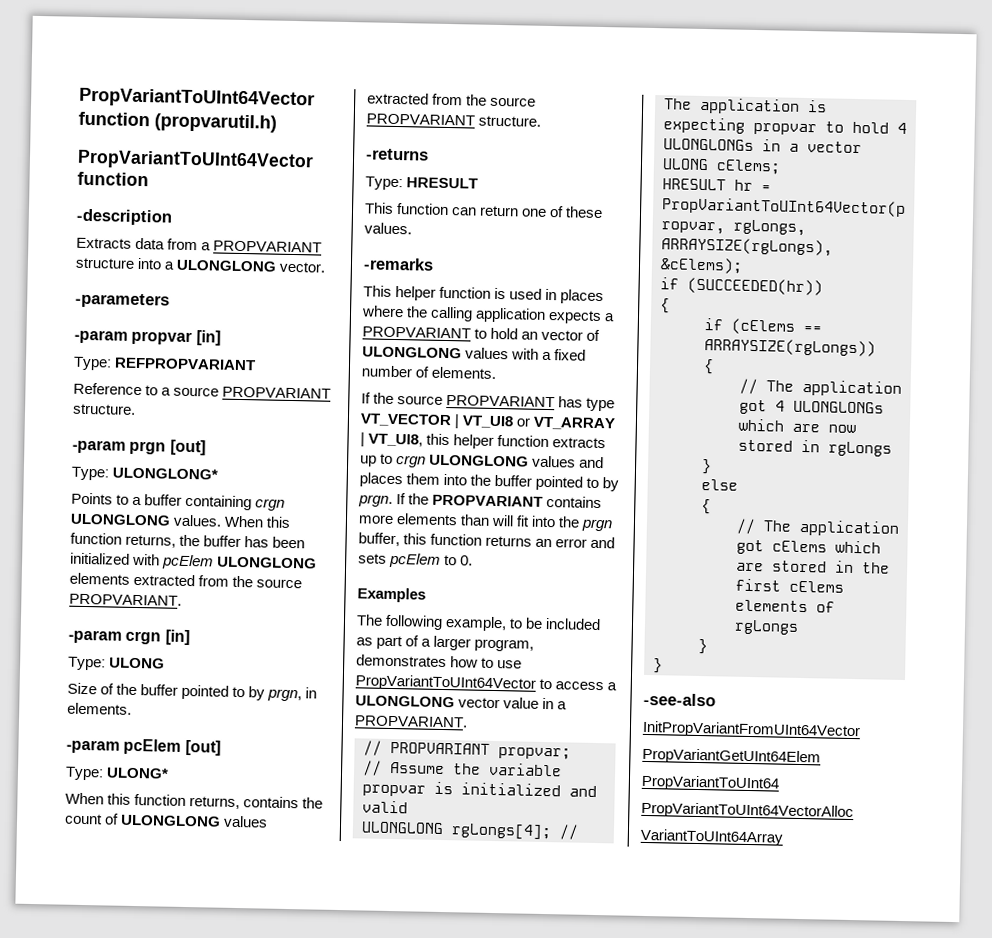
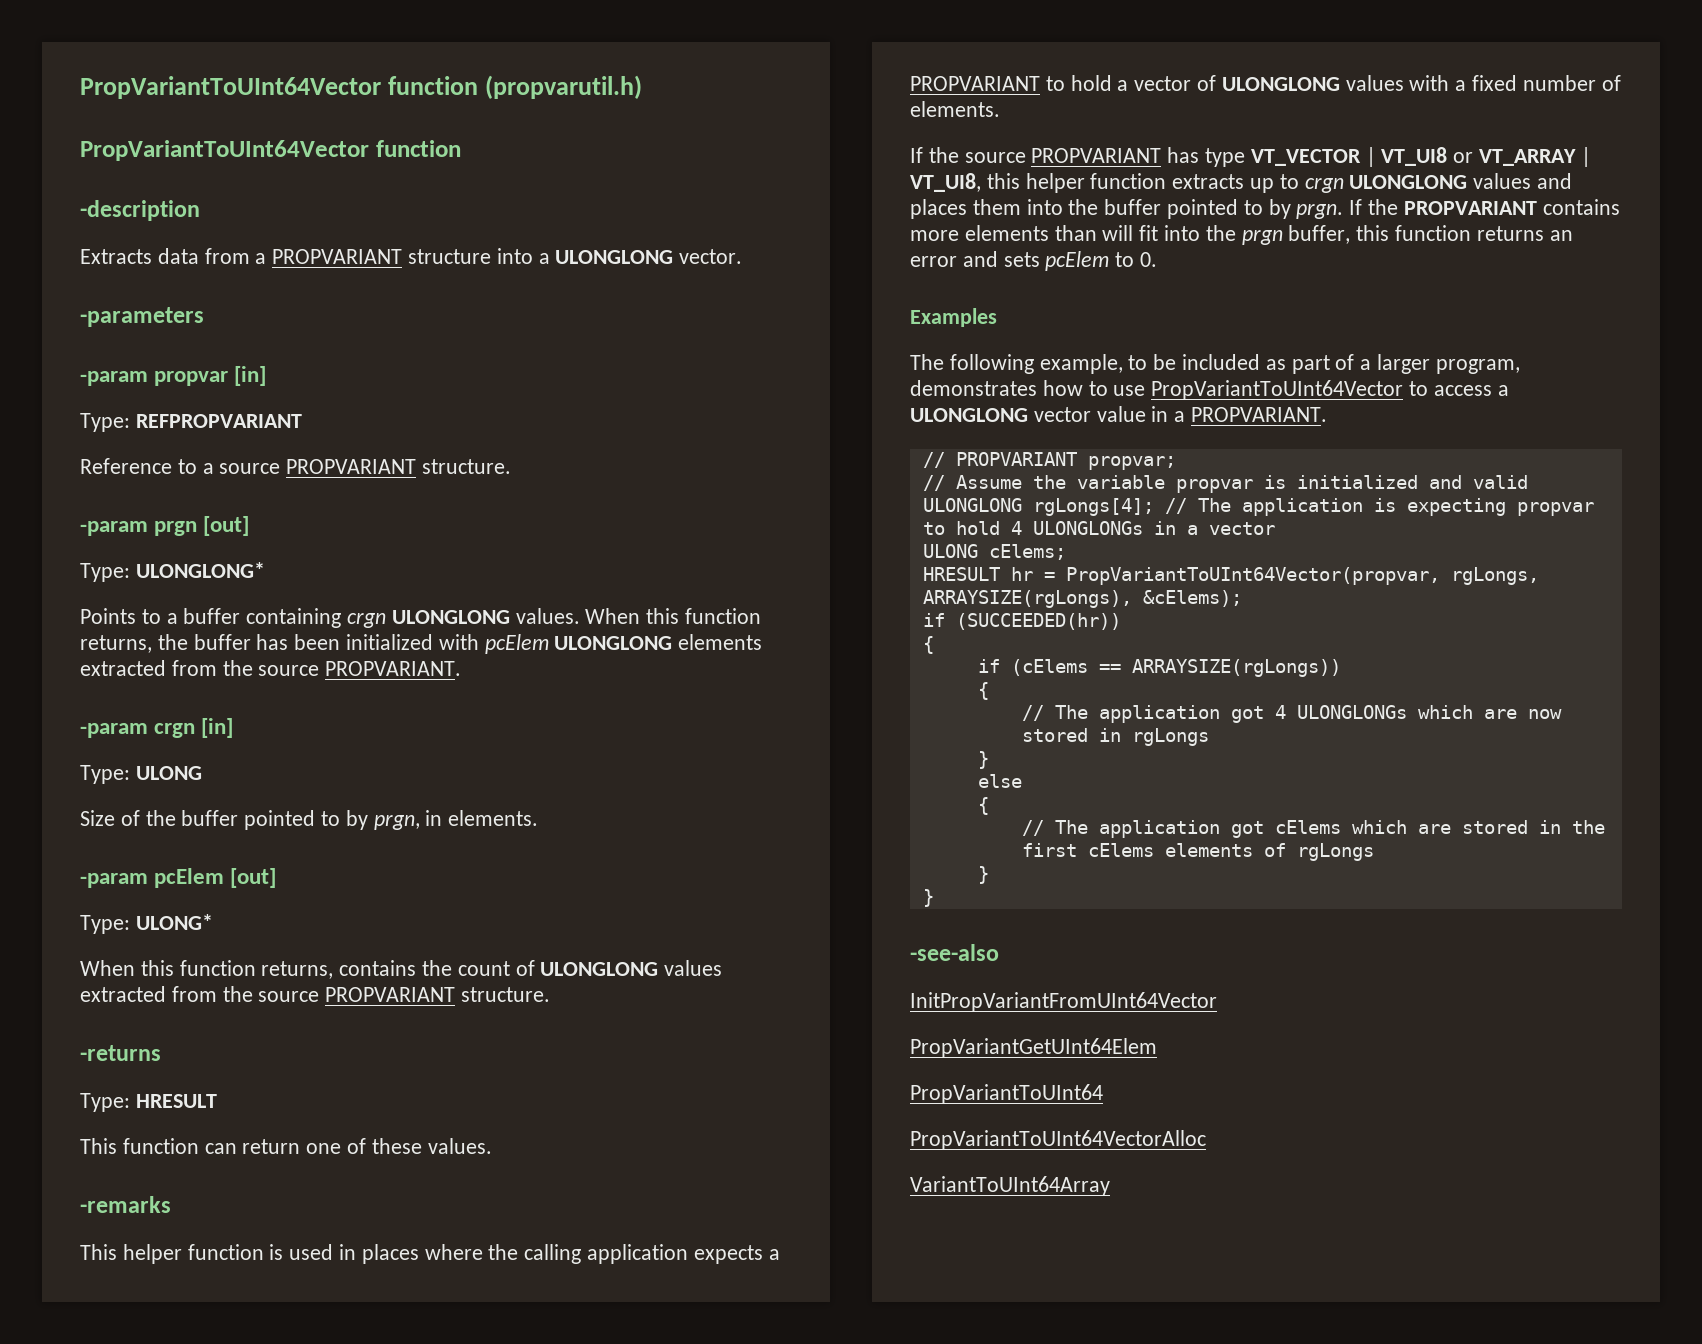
[521,331,539,340] an -> [1117,80,1129,91] a

